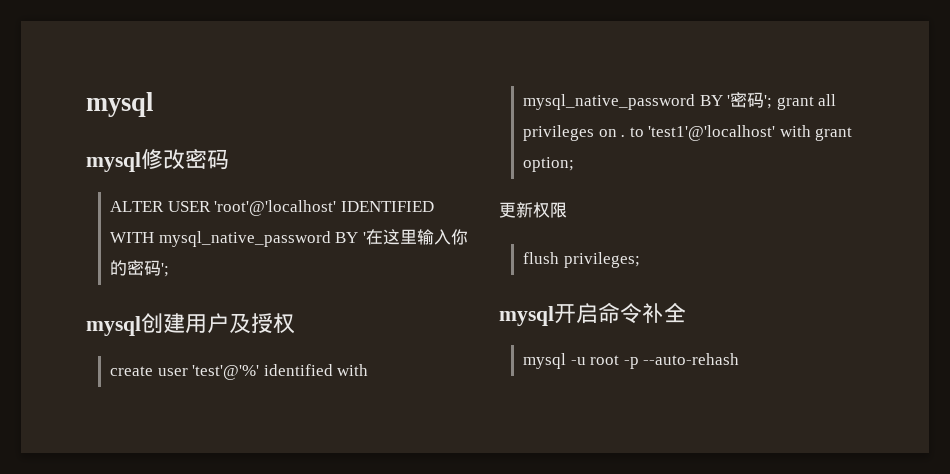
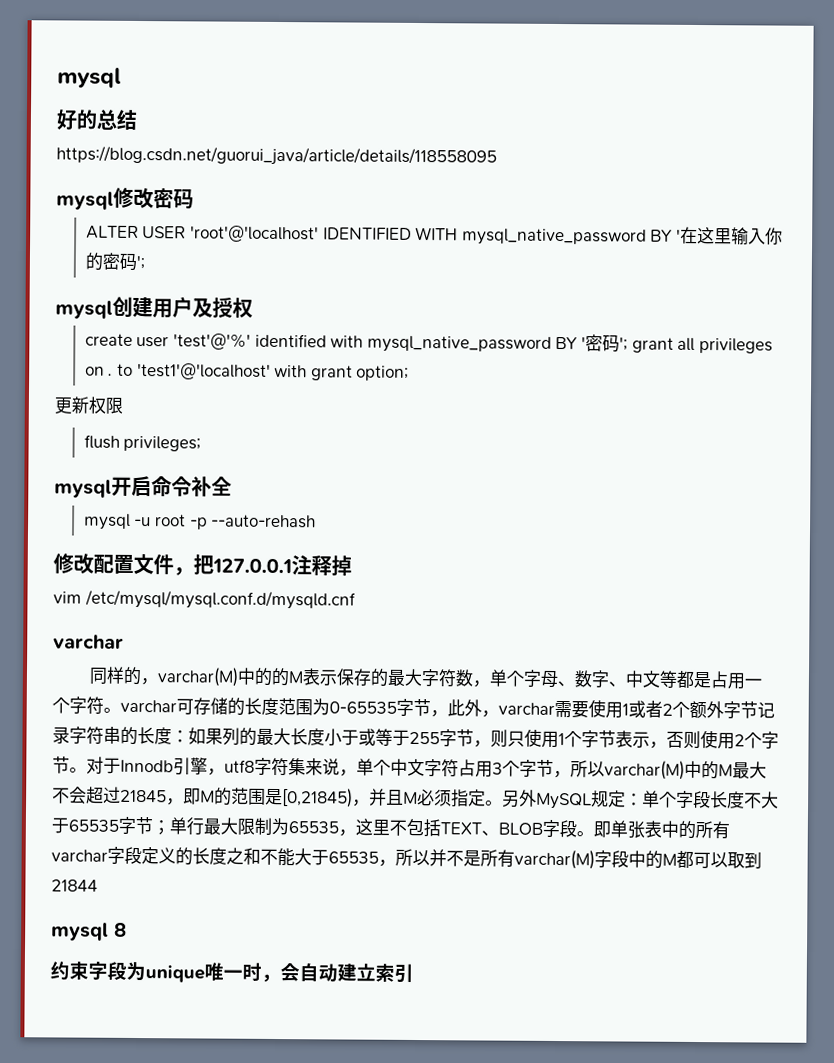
[86,92,153,117] mysql -> [57,67,122,88] [56,109,138,131] [56,145,497,167] mysql // 好的总结 // https://blog.csdn.net/guorui_java/article/details/118558095
(740, 359) none -> [53,553,352,577] [53,589,356,610] [53,634,124,649] [89,666,763,690] [52,696,775,719] [52,726,779,750] [52,756,767,780] [52,786,779,810] [51,816,730,840] [51,846,762,870] [51,879,98,892] [51,922,127,941] [50,961,414,983] // 修改配置文件，把127.0.0.1注释掉 // vim /etc/mysql/mysql.conf.d/mysqld.cnf // varchar // 同样的，varchar(M)中的的M表示保存的最大字符数，单个字母、数字、中文等都是占用一个字符。varchar可存储的长度范围为0-65535字节，此外，varchar需要使用1或者2个额外字节记录字符串的长度：如果列的最大长度小于或等于255字节，则只使用1个字节表示，否则使用2个字节。对于Innodb引擎，utf8字符集来说，单个中文字符占用3个字节，所以varchar(M)中的M最大不会超过21845，即M的范围是[0,21845)，并且M必须指定。另外MySQL规定：单个字段长度不大于65535字节；单行最大限制为65535，这里不包括TEXT、BLOB字段。即单张表中的所有varchar字段定义的长度之和不能大于65535，所以并不是所有varchar(M)字段中的M都可以取到21844 // mysql 8 // 约束字段为unique唯一时，会自动建立索引

